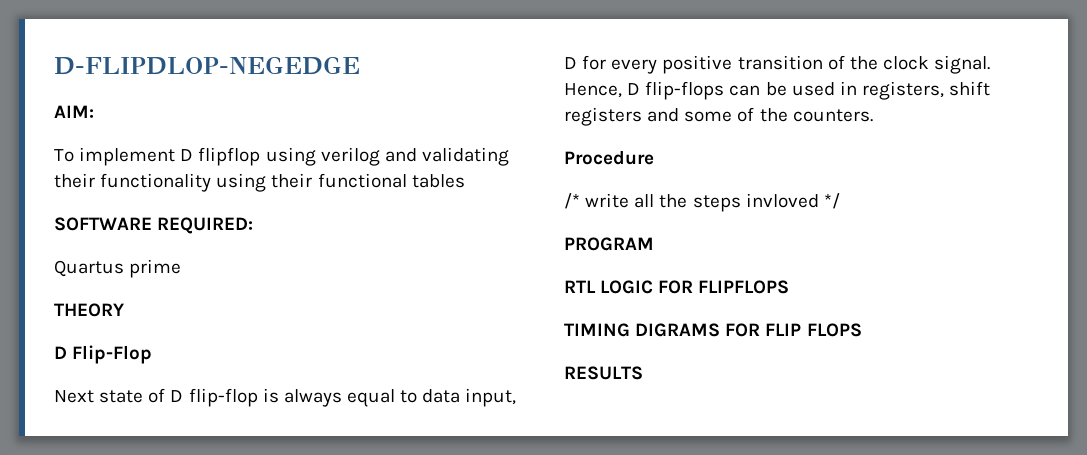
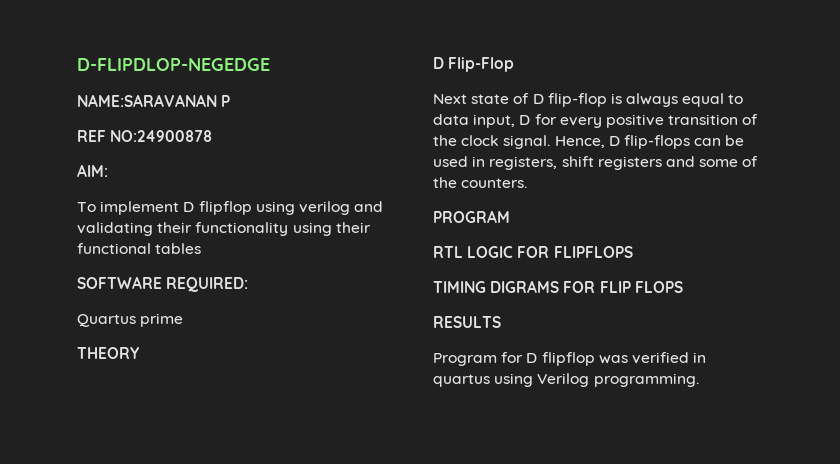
(360, 65) none -> [77,94,231,107] [77,130,213,142] // NAME:SARAVANAN P // REF NO:24900878
[564,150,654,165] [564,193,840,212] // Procedure // /* write all the steps invloved */ -> (528, 183) none
(643, 373) none -> [433,352,707,366] [433,373,699,387] // Program for D flipflop was verified in quartus using Verilog programming.

